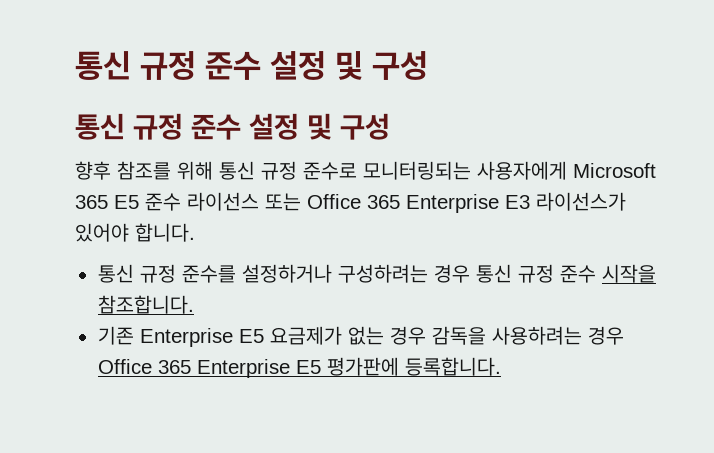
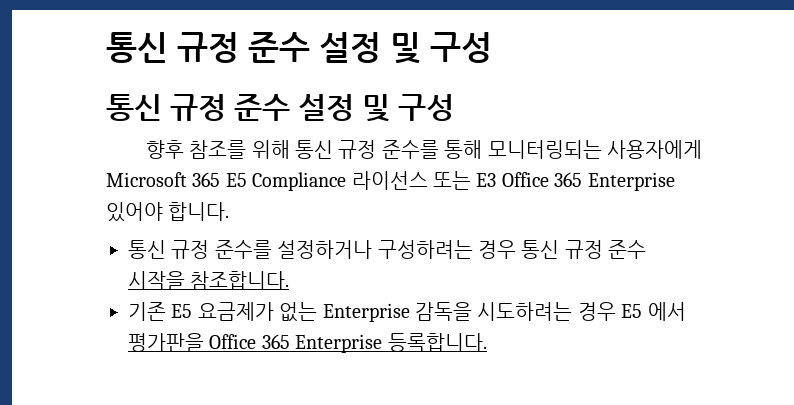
[303,162,357,180] 준수로 -> [381,140,483,159] 준수를 통해
[145,193,181,211] 준수 -> [252,172,347,191] Compliance
[307,192,626,213] Office 365 Enterprise E3 라이선스가 -> [476,172,675,191] E3 Office 365 Enterprise
[139,328,233,347] Enterprise -> (166, 311) none
[389,326,624,345] [97,357,399,378] 경우 감독을 사용하려는 경우 Office 365 Enterprise E5 평가판에 -> [322,302,686,322] [128,333,383,353] Enterprise 감독을 시도하려는 경우 E5 에서 평가판을 Office 365 Enterprise

